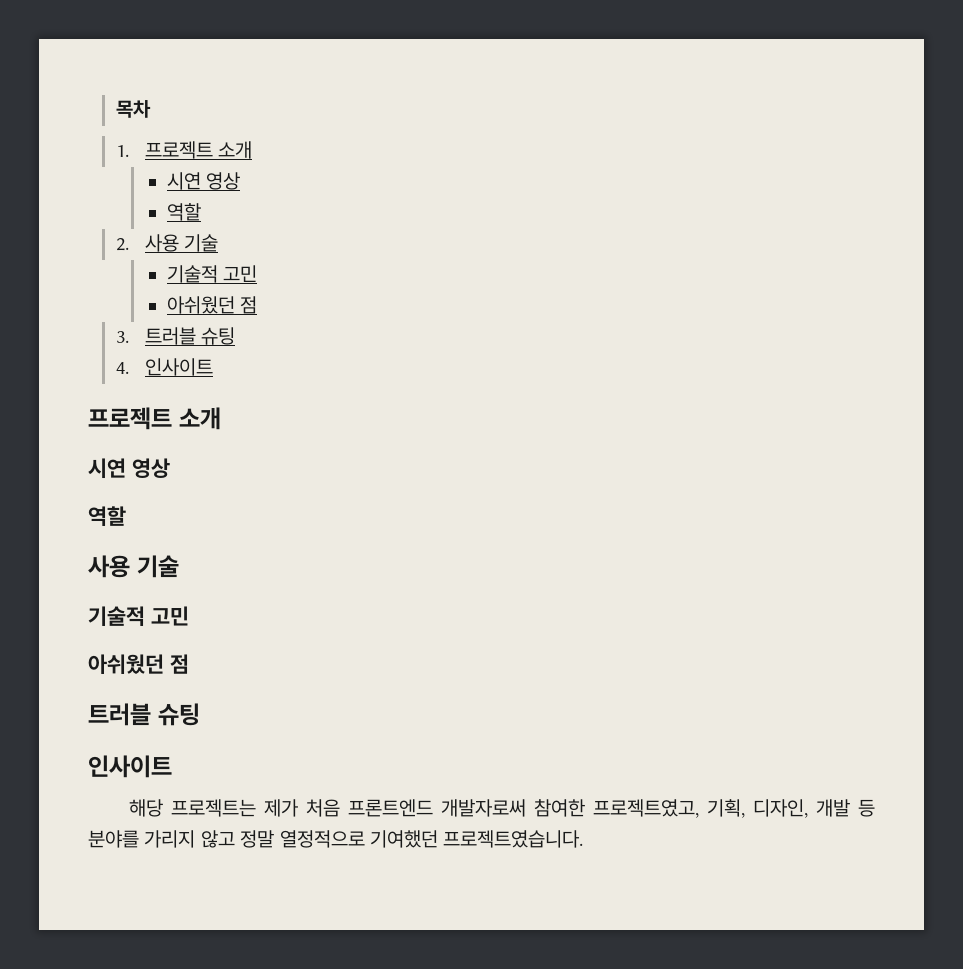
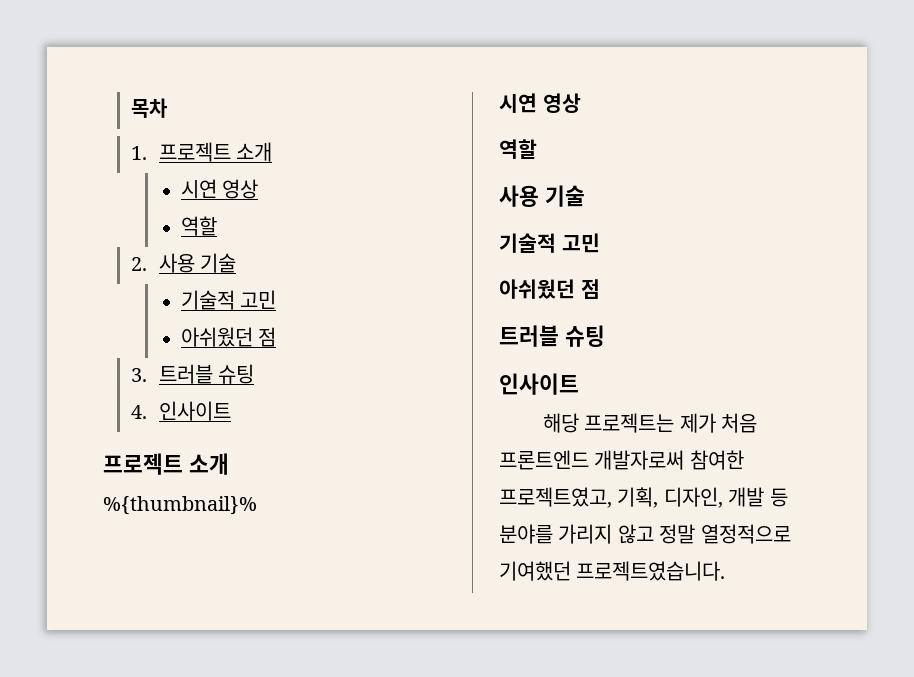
(221, 418) none -> [103,496,257,515] // %{thumbnail}%

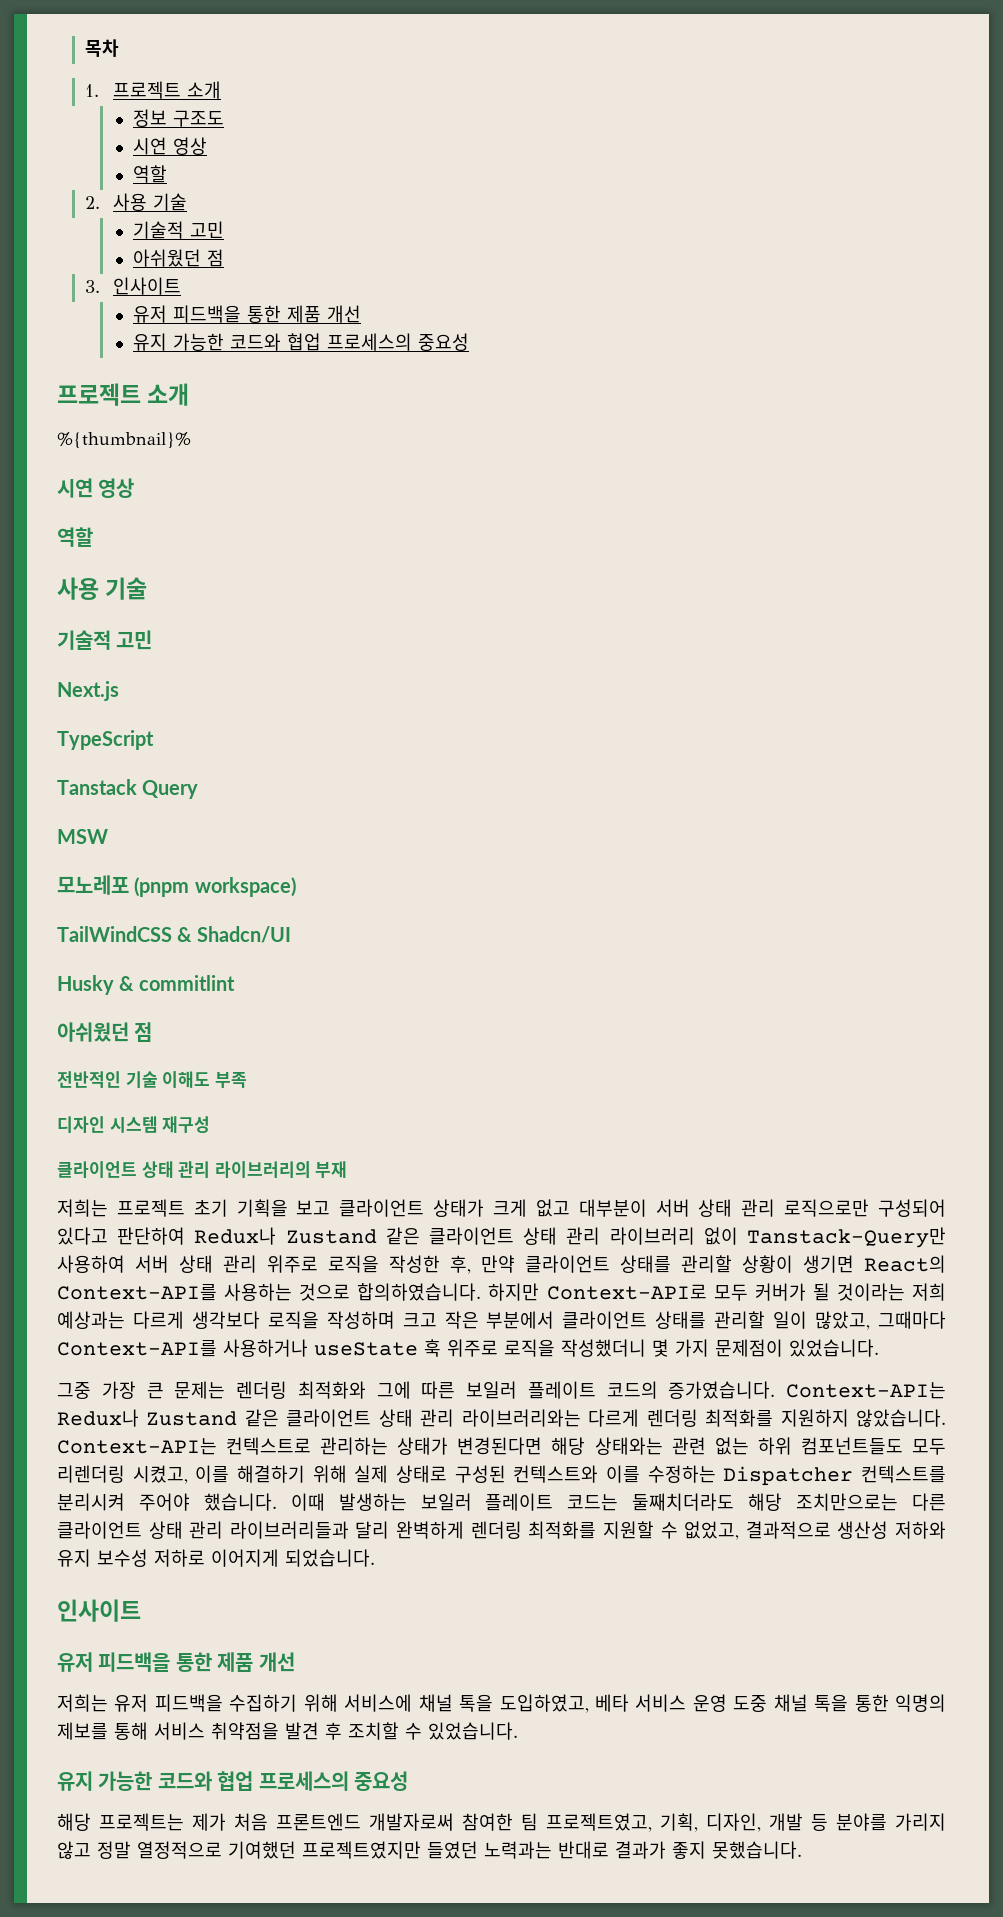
(273, 152) none -> [132,109,224,127] // 정보 구조도
[158,364,255,384] [130,401,231,421] 트러블 슈팅 // 4. 인사이트 -> [112,277,181,295] [132,305,361,323] [132,333,469,351] 인사이트 // 유저 피드백을 통한 제품 개선 // 유지 가능한 코드와 협업 프로세스의 중요성
[499,279,600,299] [499,325,605,347] [499,373,579,395] 아쉬웠던 점 // 트러블 슈팅 // 인사이트 -> [57,681,119,701] [57,730,154,750] [57,779,199,799] [57,829,108,844] [57,875,296,897] [57,926,291,943] [57,975,235,995] [57,1022,153,1042] [57,1071,247,1088] [57,1116,211,1133] [57,1161,348,1178] [57,1199,947,1217] [57,1227,946,1248] [57,1255,946,1274] [57,1283,947,1301] [57,1311,946,1330] [57,1339,879,1357] [57,1381,946,1399] [57,1409,947,1427] [57,1437,947,1455] [57,1465,946,1486] [57,1493,946,1511] [57,1521,947,1540] [57,1549,375,1567] [57,1599,141,1622] [57,1652,295,1672] [57,1694,946,1713] [57,1722,518,1740] [57,1771,408,1791] Next.js // TypeScript // Tanstack Query // MSW // 모노레포 (pnpm workspace) // TailWindCSS & Shadcn/UI // Husky & commitlint // 아쉬웠던 점 // 전반적인 기술 이해도 부족 // 디자인 시스템 재구성 // 클라이언트 상태 관리 라이브러리의 부재 // 저희는 프로젝트 초기 기획을 보고 클라이언트 상태가 크게 없고 대부분이 서버 상태 관리 로직으로만 구성되어 있다고 판단하여 Redux나 Zustand 같은 클라이언트 상태 관리 라이브러리 없이 Tanstack-Query만 사용하여 서버 상태 관리 위주로 로직을 작성한 후, 만약 클라이언트 상태를 관리할 상황이 생기면 React의 Context-API를 사용하는 것으로 합의하였습니다. 하지만 Context-API로 모두 커버가 될 것이라는 저희 예상과는 다르게 생각보다 로직을 작성하며 크고 작은 부분에서 클라이언트 상태를 관리할 일이 많았고, 그때마다 Context-API를 사용하거나 useState 훅 위주로 로직을 작성했더니 몇 가지 문제점이 있었습니다. // 그중 가장 큰 문제는 렌더링 최적화와 그에 따른 보일러 플레이트 코드의 증가였습니다. Context-API는 Redux나 Zustand 같은 클라이언트 상태 관리 라이브러리와는 다르게 렌더링 최적화를 지원하지 않았습니다. Context-API는 컨텍스트로 관리하는 상태가 변경된다면 해당 상태와는 관련 없는 하위 컴포넌트들도 모두 리렌더링 시켰고, 이를 해결하기 위해 실제 상태로 구성된 컨텍스트와 이를 수정하는 Dispatcher 컨텍스트를 분리시켜 주어야 했습니다. 이때 발생하는 보일러 플레이트 코드는 둘째치더라도 해당 조치만으로는 다른 클라이언트 상태 관리 라이브러리들과 달리 완벽하게 렌더링 최적화를 지원할 수 없었고, 결과적으로 생산성 저하와 유지 보수성 저하로 이어지게 되었습니다. // 인사이트 // 유저 피드백을 통한 제품 개선 // 저희는 유저 피드백을 수집하기 위해 서비스에 채널 톡을 도입하였고, 베타 서비스 운영 도중 채널 톡을 통한 익명의 제보를 통해 서비스 취약점을 발견 후 조치할 수 있었습니다. // 유지 가능한 코드와 협업 프로세스의 중요성
(744, 460) none -> [521,1813,538,1831] 팀
[576,561,726,581] 프로젝트였습니다. -> [302,1841,802,1859] 프로젝트였지만 들였던 노력과는 반대로 결과가 좋지 못했습니다.

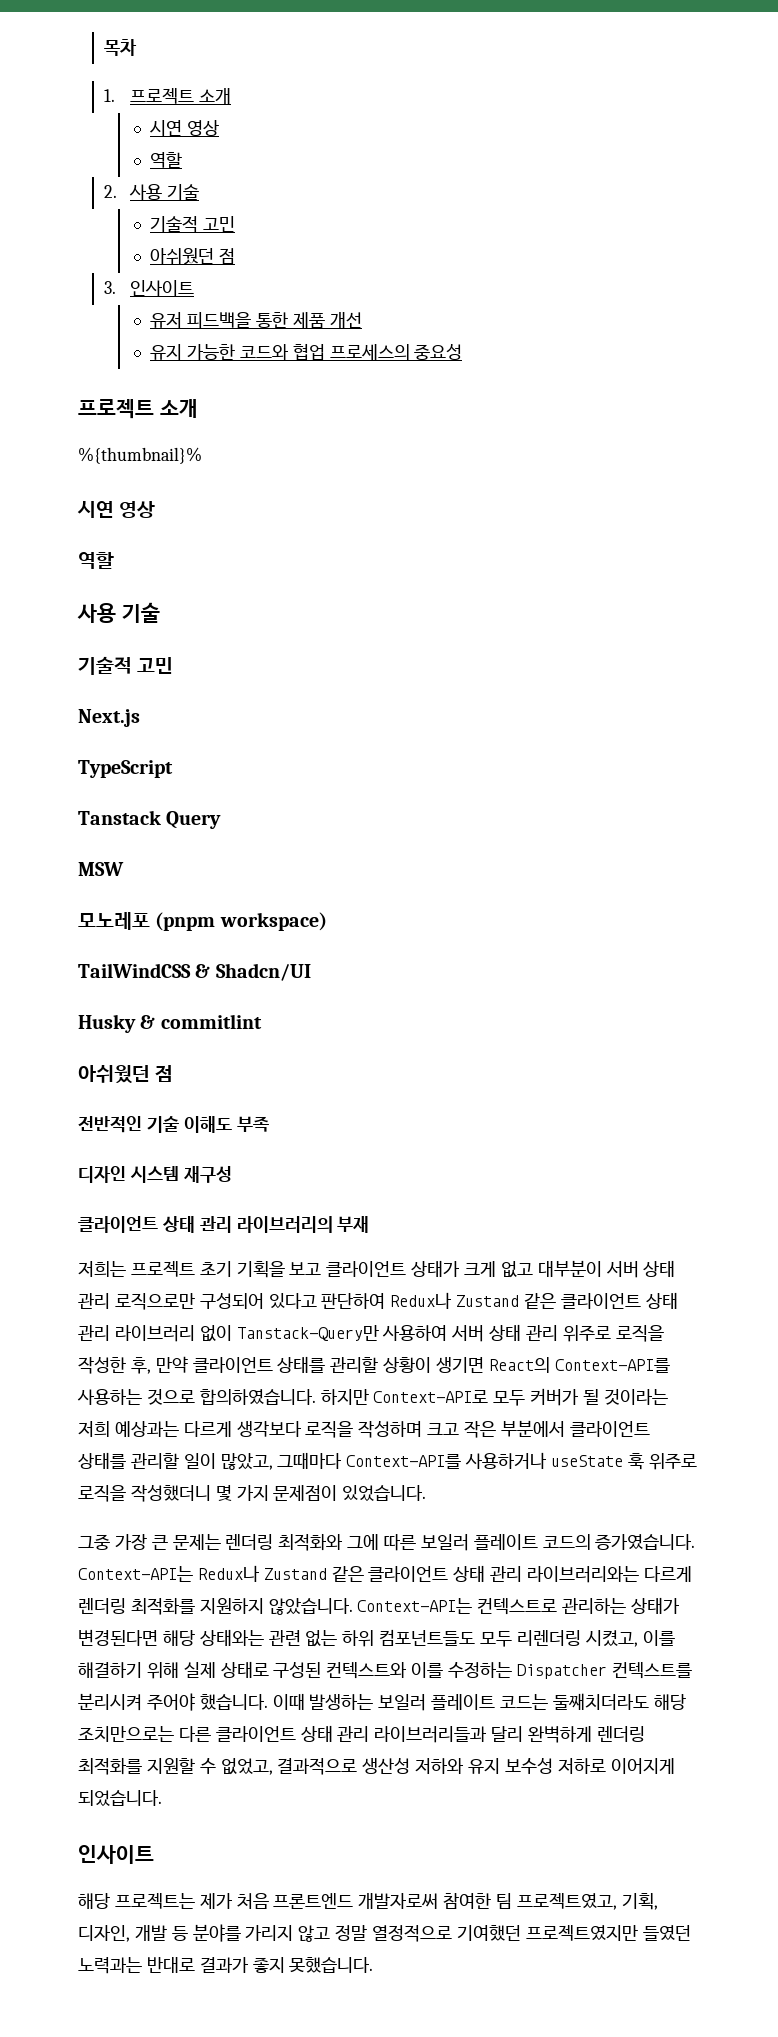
[132,109,224,127] // 정보 구조도 -> (232, 96) none
[57,1652,295,1672] [57,1694,946,1713] [57,1722,518,1740] [57,1771,408,1791] // 유저 피드백을 통한 제품 개선 // 저희는 유저 피드백을 수집하기 위해 서비스에 채널 톡을 도입하였고, 베타 서비스 운영 도중 채널 톡을 통한 익명의 제보를 통해 서비스 취약점을 발견 후 조치할 수 있었습니다. // 유지 가능한 코드와 협업 프로세스의 중요성 -> (154, 1854) none

